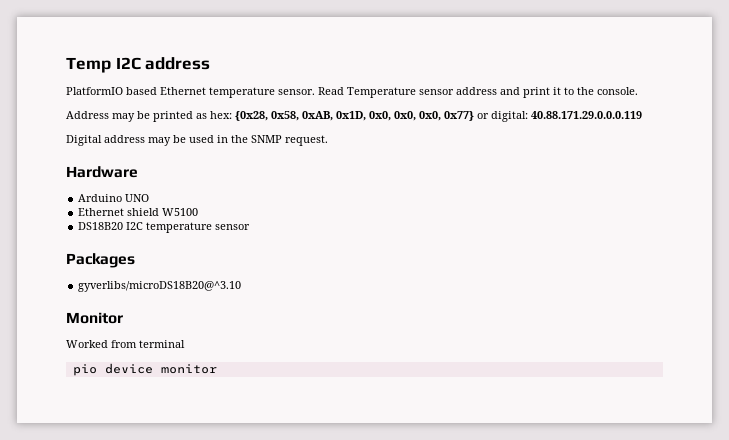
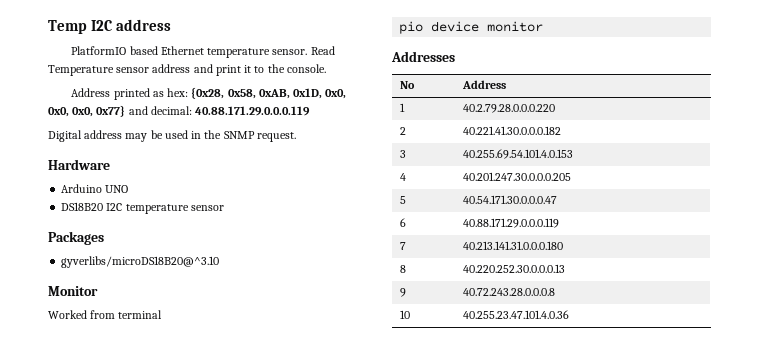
[112,111,150,122] may be -> (111, 92) none
[477,111,528,122] or digital: -> [128,106,192,115] and decimal:
[78,208,199,216] // Ethernet shield W5100 -> (129, 189) none
(217, 369) none -> [391,51,455,62] [400,81,416,89] [462,80,507,89] [400,103,406,112] [463,104,556,113] [400,127,407,135] [463,126,562,135] [400,150,407,158] [463,149,574,159] [400,173,407,181] [463,172,572,181] [400,196,407,204] [463,195,558,204] [400,218,407,227] [463,218,560,228] [400,242,407,250] [463,241,564,250] [400,265,407,273] [463,264,566,273] [400,288,407,297] [463,288,556,296] [400,310,411,319] [463,310,570,319] // Addresses // No | Address // 1 | 40.2.79.28.0.0.0.220 // 2 | 40.221.41.30.0.0.0.182 // 3 | 40.255.69.54.101.4.0.153 // 4 | 40.201.247.30.0.0.0.205 // 5 | 40.54.171.30.0.0.0.47 // 6 | 40.88.171.29.0.0.0.119 // 7 | 40.213.141.31.0.0.0.180 // 8 | 40.220.252.30.0.0.0.13 // 9 | 40.72.243.28.0.0.0.8 // 10 | 40.255.23.47.101.4.0.36

